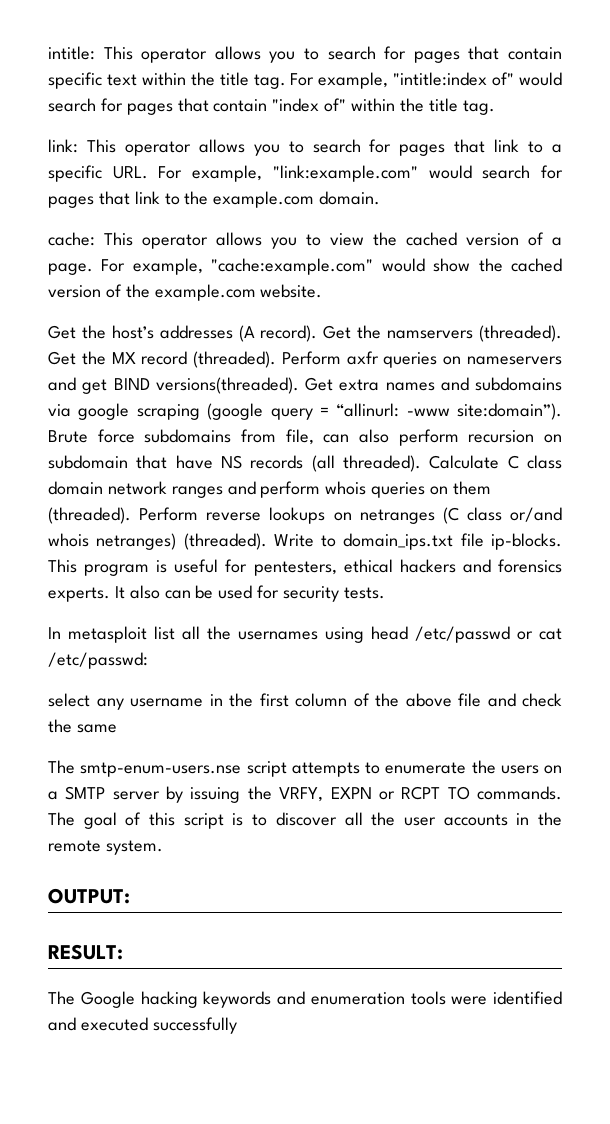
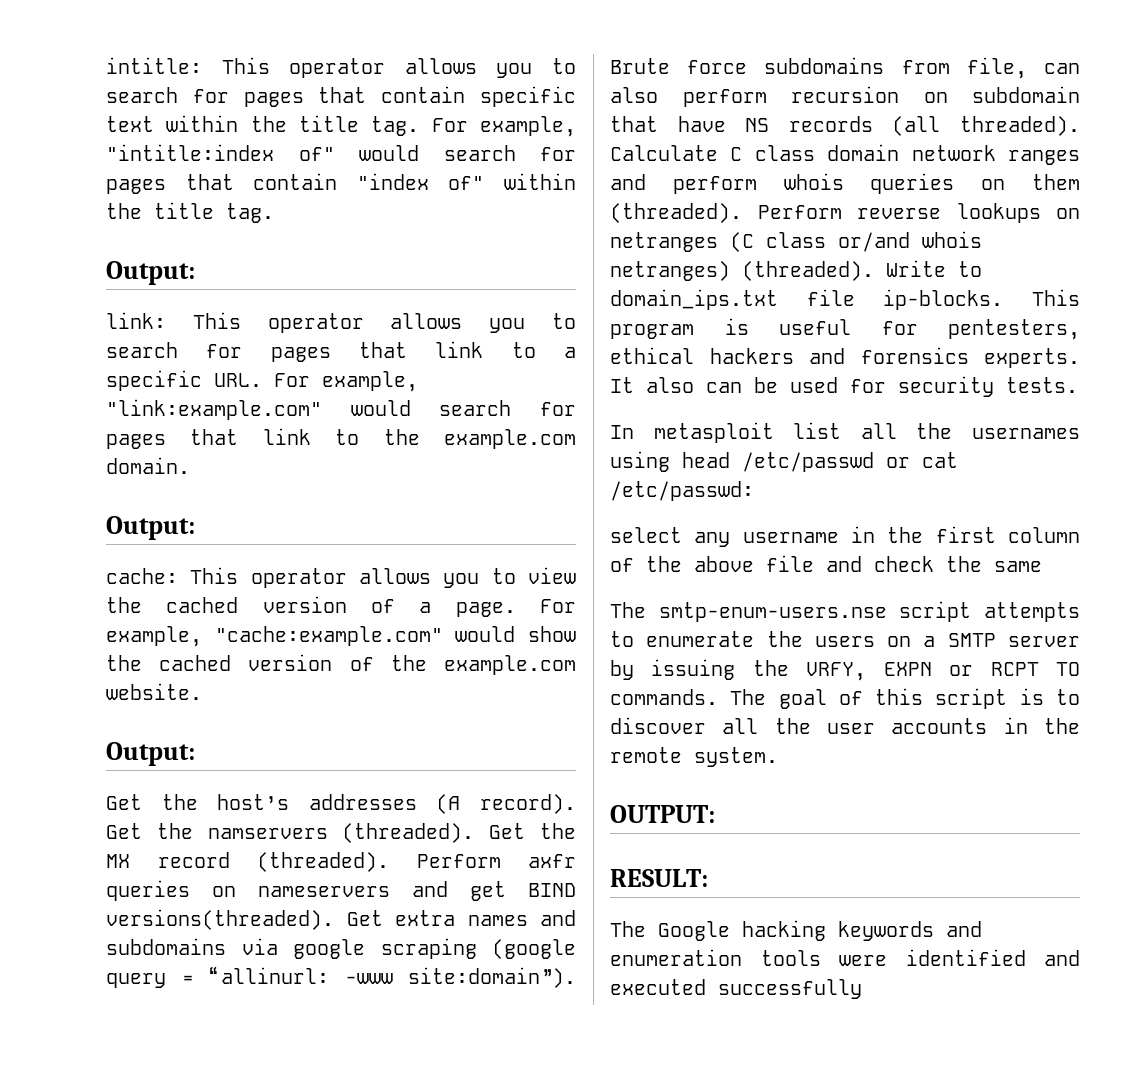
(495, 107) none -> [106,261,195,285] // Output:
(381, 198) none -> [106,516,195,540] // Output:
(323, 291) none -> [106,742,195,766] // Output:

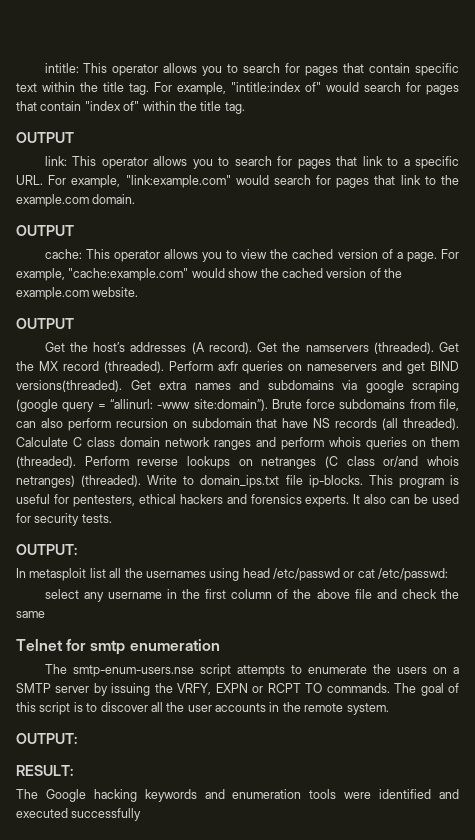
[106,261,195,285] Output: -> [16,132,74,143] OUTPUT
[106,516,195,540] Output: -> [16,225,74,236] OUTPUT
[106,742,195,766] Output: -> [16,318,74,329] OUTPUT
(1078, 385) none -> [16,544,77,555] // OUTPUT:
(1042, 566) none -> [16,639,220,655] // Telnet for smtp enumeration

